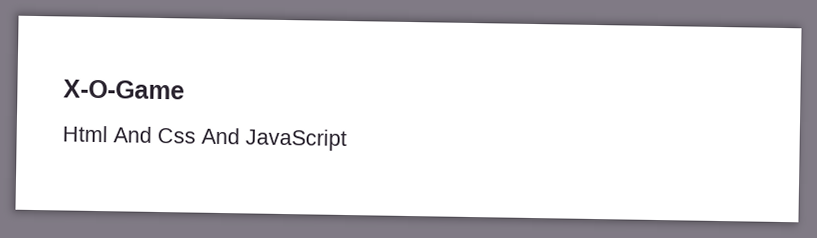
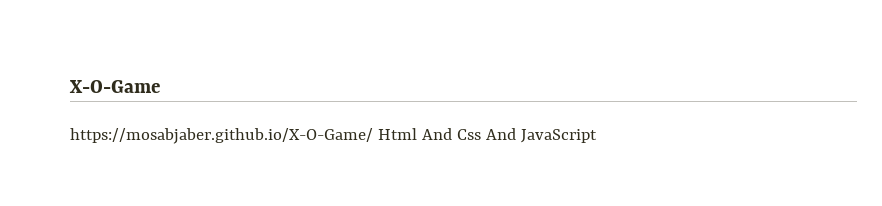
(185, 89) none -> [70,128,373,144] https://mosabjaber.github.io/X-O-Game/

